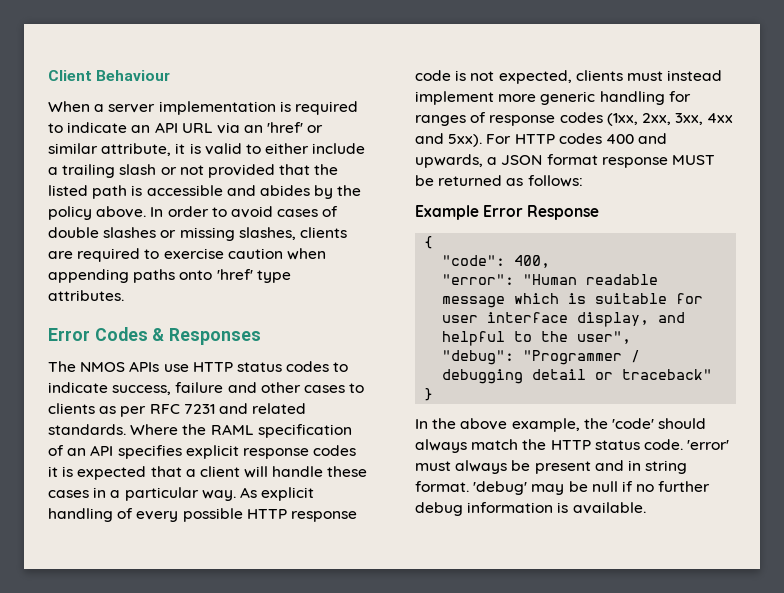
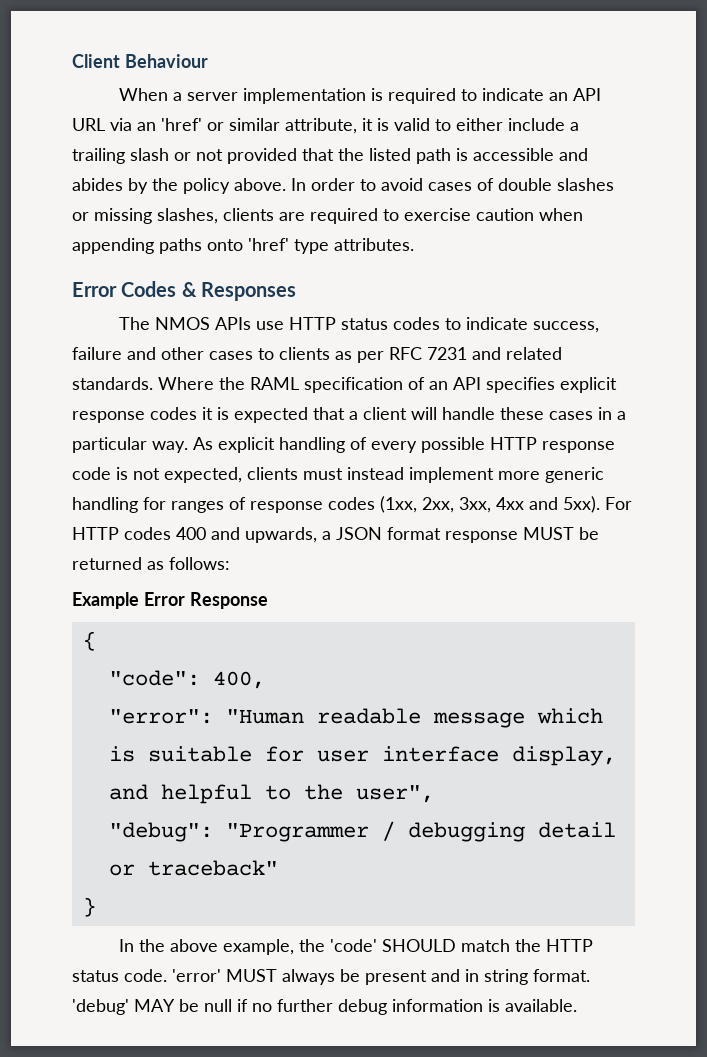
[658,418,707,429] [415,439,467,453] should always -> [381,939,456,952] SHOULD
[415,461,451,471] must -> [226,969,277,982] MUST
[531,484,565,495] may -> [134,999,175,1012] MAY

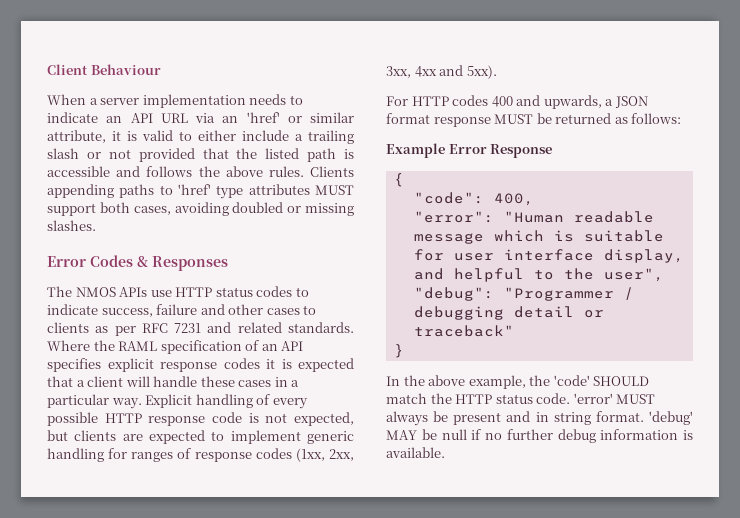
[370,88,456,104] is required -> [249,94,287,105] needs
[72,178,614,194] [72,208,583,224] [72,238,414,254] abides by the policy above. In order to avoid cases of double slashes or missing slashes, clients are required to exercise caution when appending paths onto 'href' type attributes. -> [146,166,354,177] [47,184,354,199] [47,202,354,216] [47,220,96,231] follows the above rules. Clients appending paths to 'href' type attributes MUST support both cases, avoiding doubled or missing slashes.
[193,437,275,453] As explicit -> [145,394,193,408] Explicit
[247,467,540,483] clients must instead implement more -> [47,430,301,444] but clients are expected to implement
(600, 504) none -> (497, 72) //

